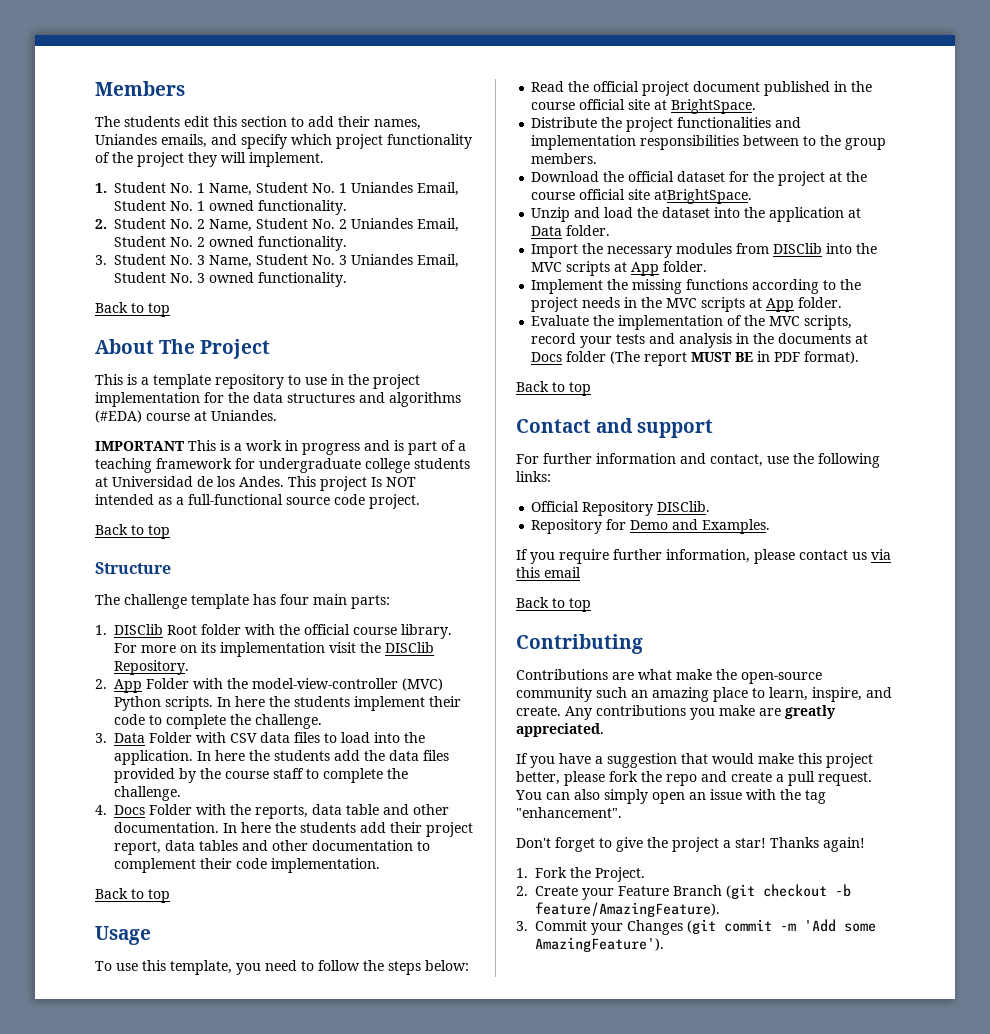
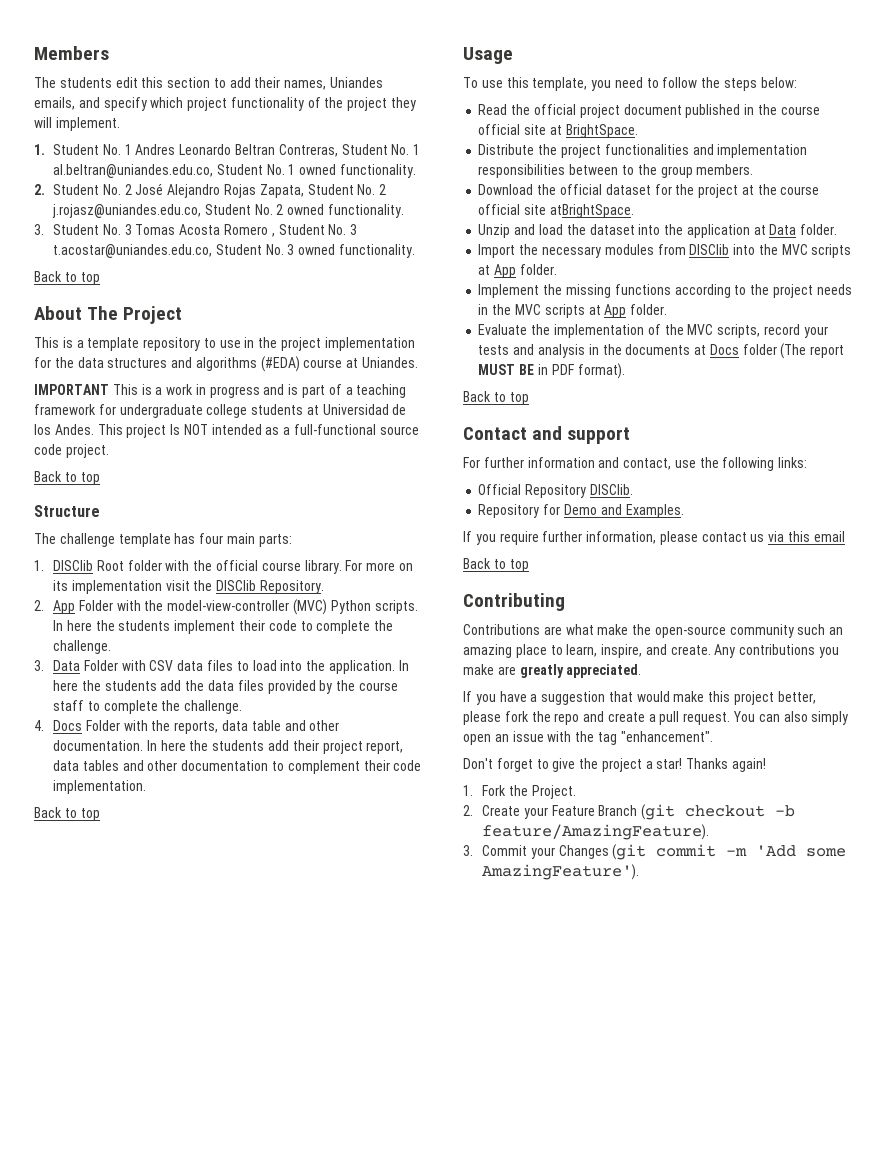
[209,182,459,196] Name, Student No. 1 Uniandes Email, -> [135,144,421,157] [53,164,214,178] Andres Leonardo Beltran Contreras, Student No. 1 al.beltran@uniandes.edu.co,
[209,218,459,232] Name, Student No. 2 Uniandes Email, -> [135,183,387,198] [52,204,202,218] José Alejandro Rojas Zapata, Student No. 2 j.rojasz@uniandes.edu.co,
[209,254,459,268] Name, Student No. 3 Uniandes Email, -> [135,224,358,237] [53,244,213,258] Tomas Acosta Romero , Student No. 3 t.acostar@uniandes.edu.co,

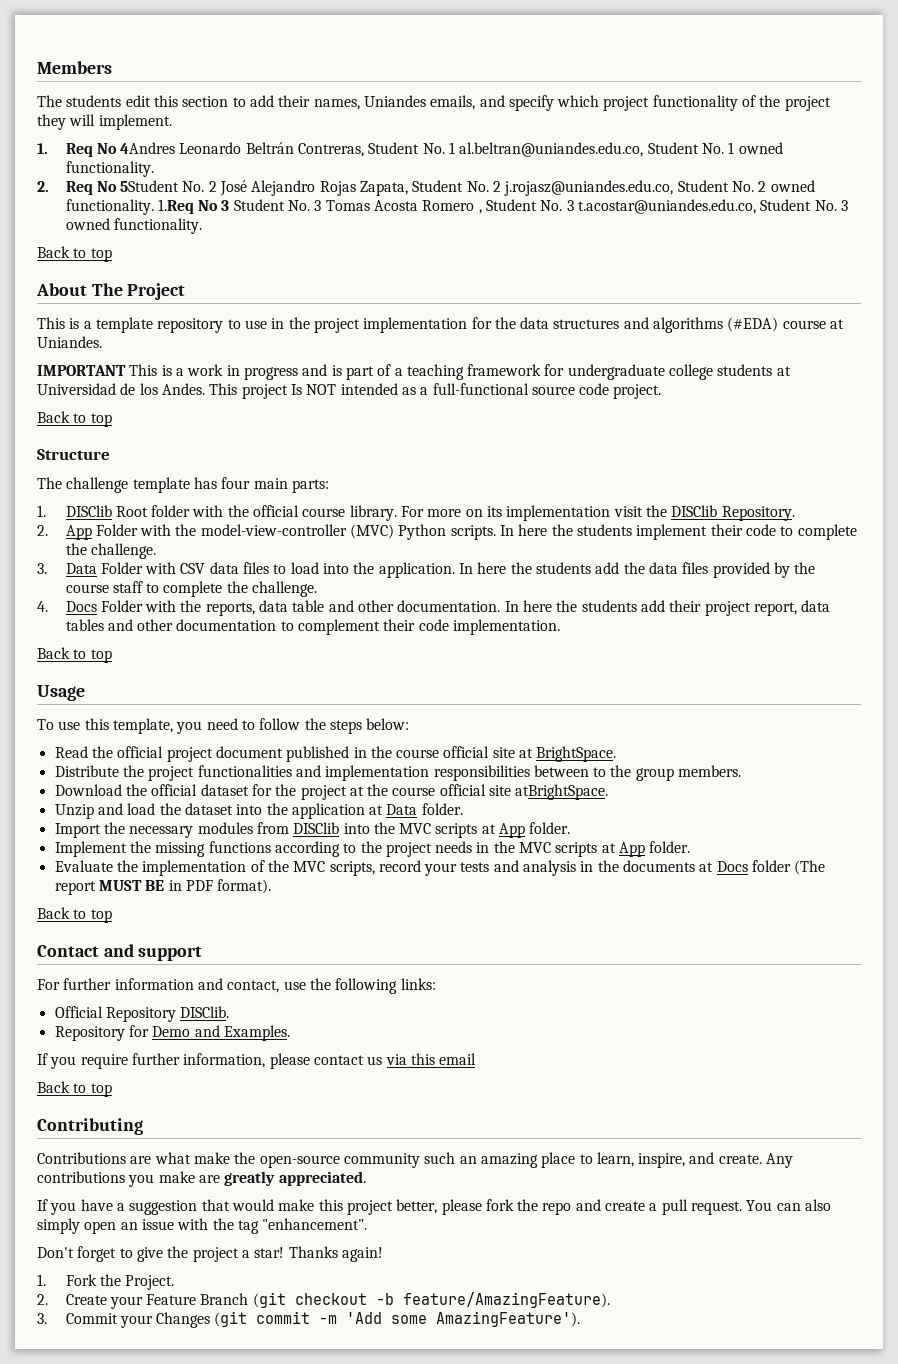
[53,144,276,155] Student No. 1 Andres Leonardo Beltran -> [65,142,294,157] Req No 4Andres Leonardo Beltrán
[53,184,100,195] Student -> [65,180,180,195] Req No 5Student
[34,224,44,235] // 3. -> [157,199,230,214] 1.Req No 3

